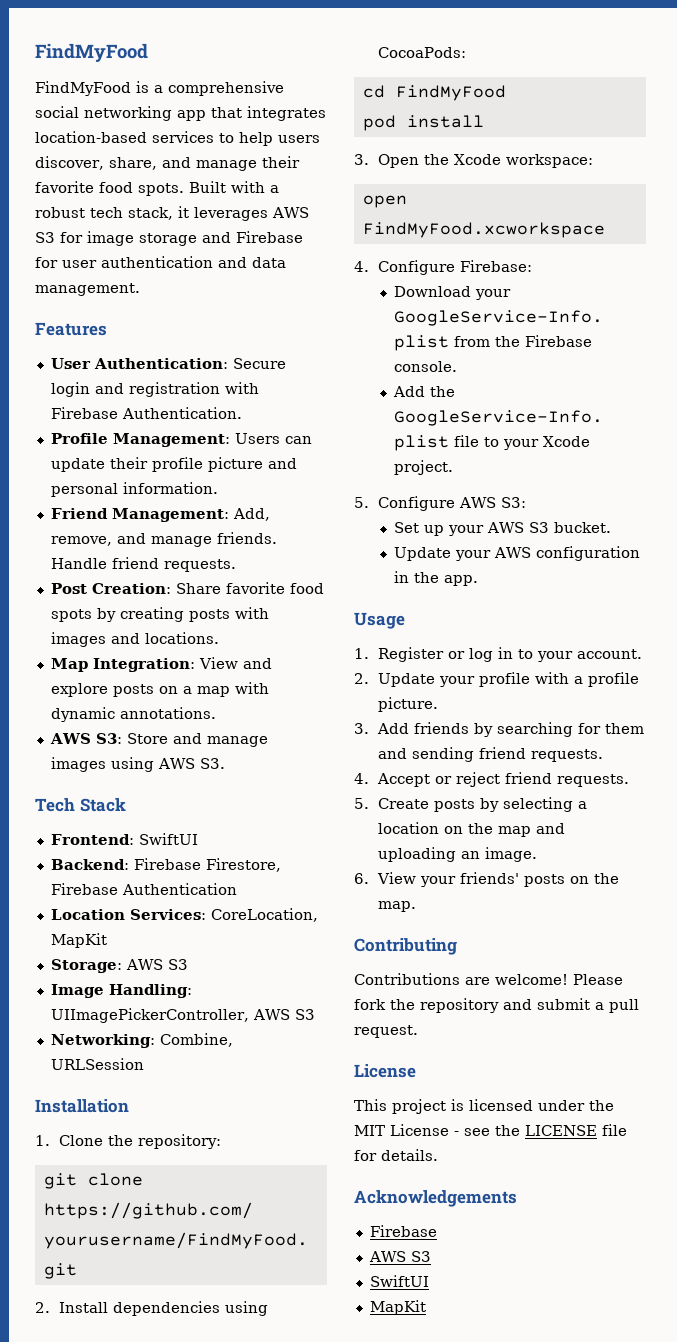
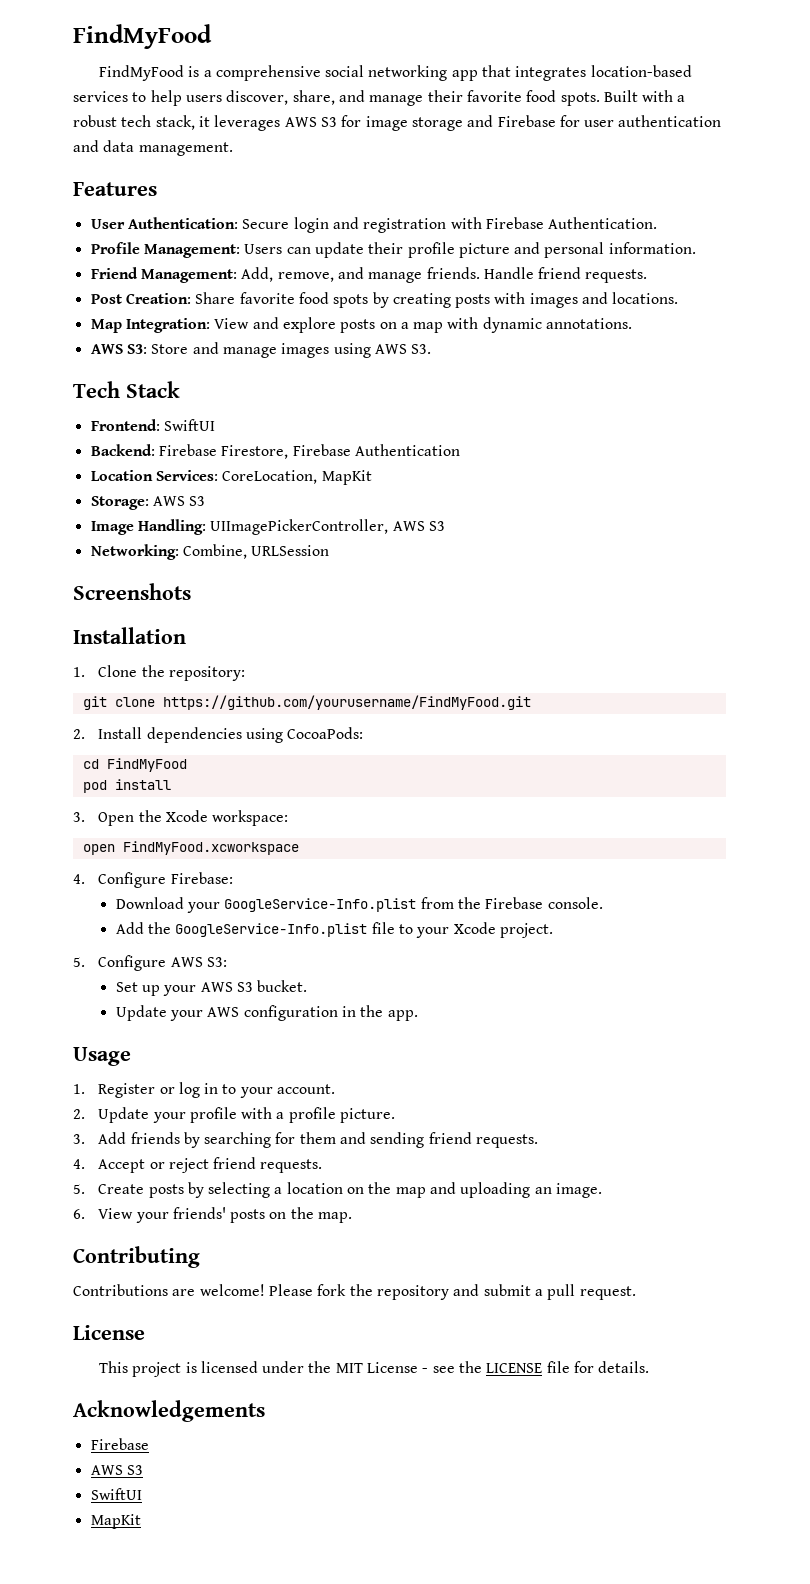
(144, 1064) none -> [73,583,191,600] // Screenshots

